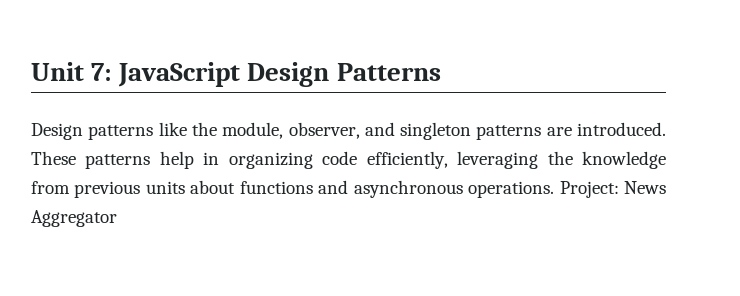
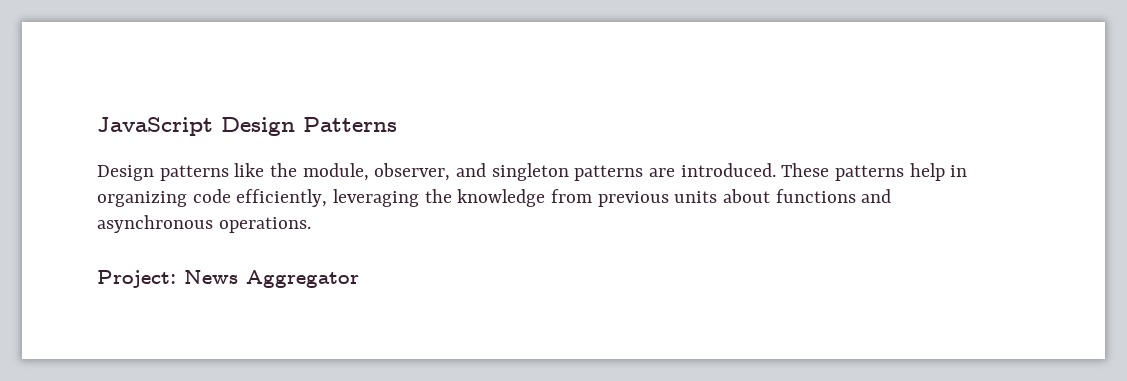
[31,62,113,81] Unit 7: -> (97, 126) none
(555, 189) none -> (311, 225) //

